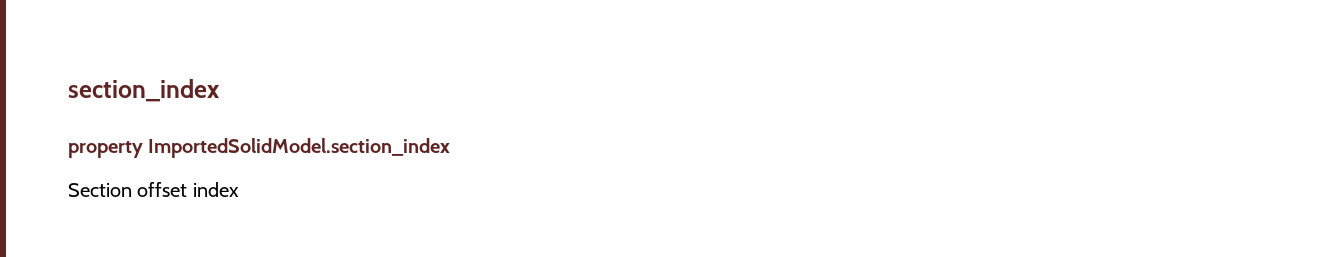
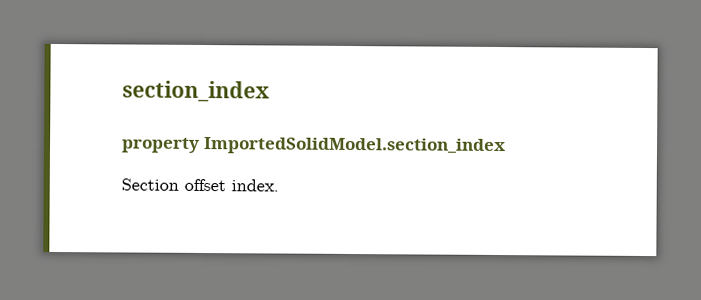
[192,182,239,197] index -> [231,179,279,192] index.

